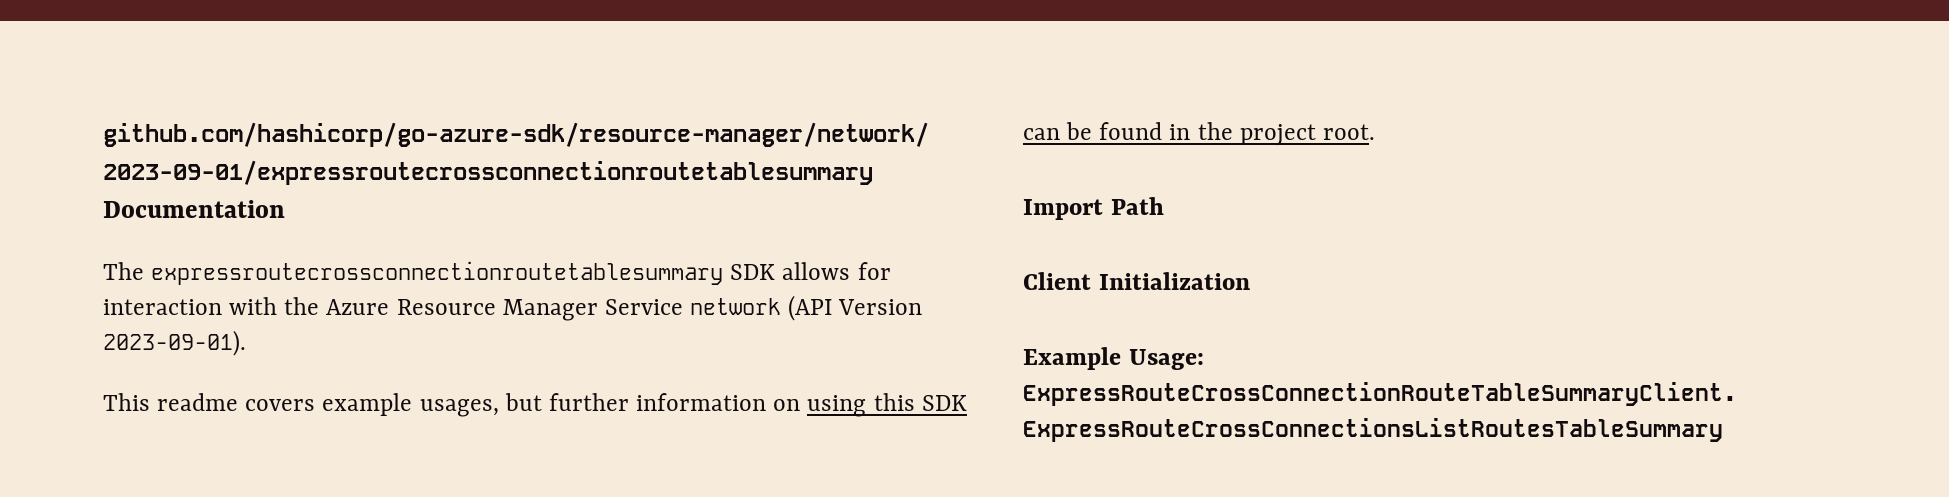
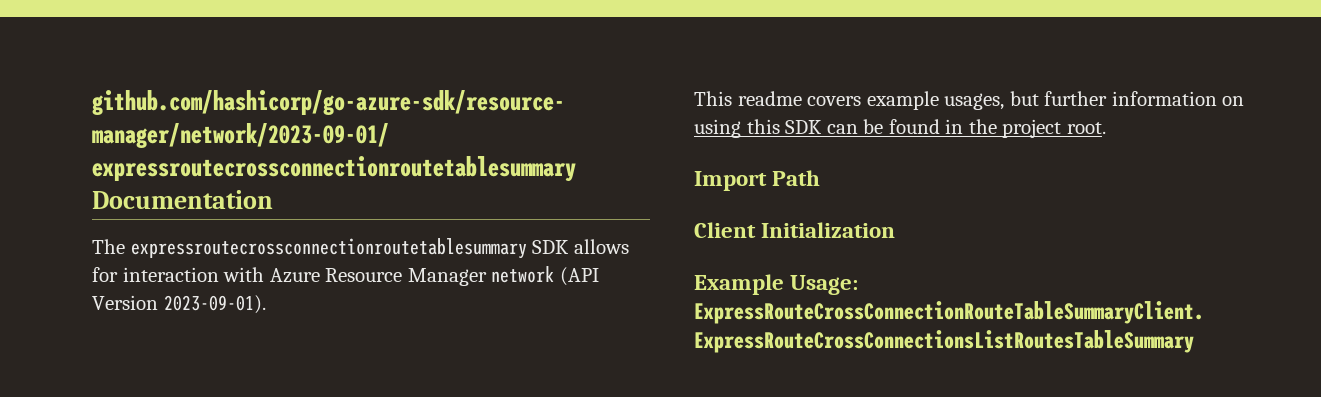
[284,297,320,315] the -> (265, 274) none
[604,299,683,315] Service -> (487, 277) none

